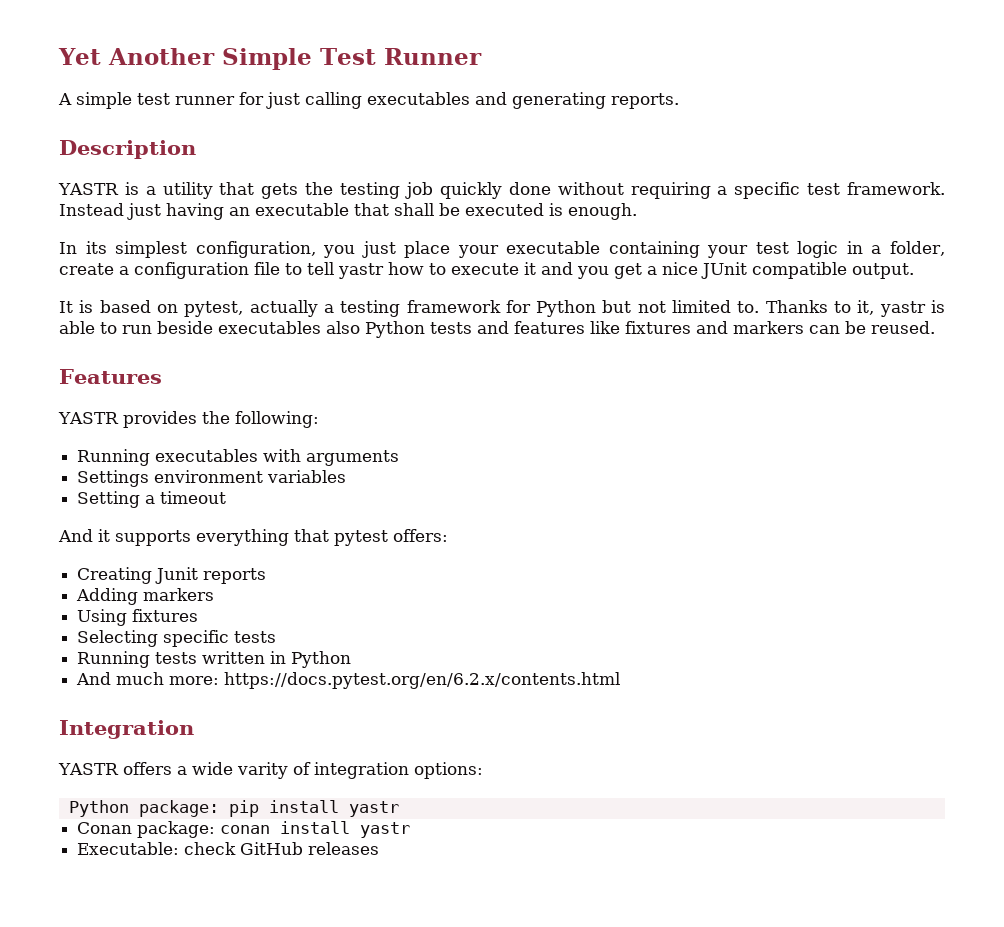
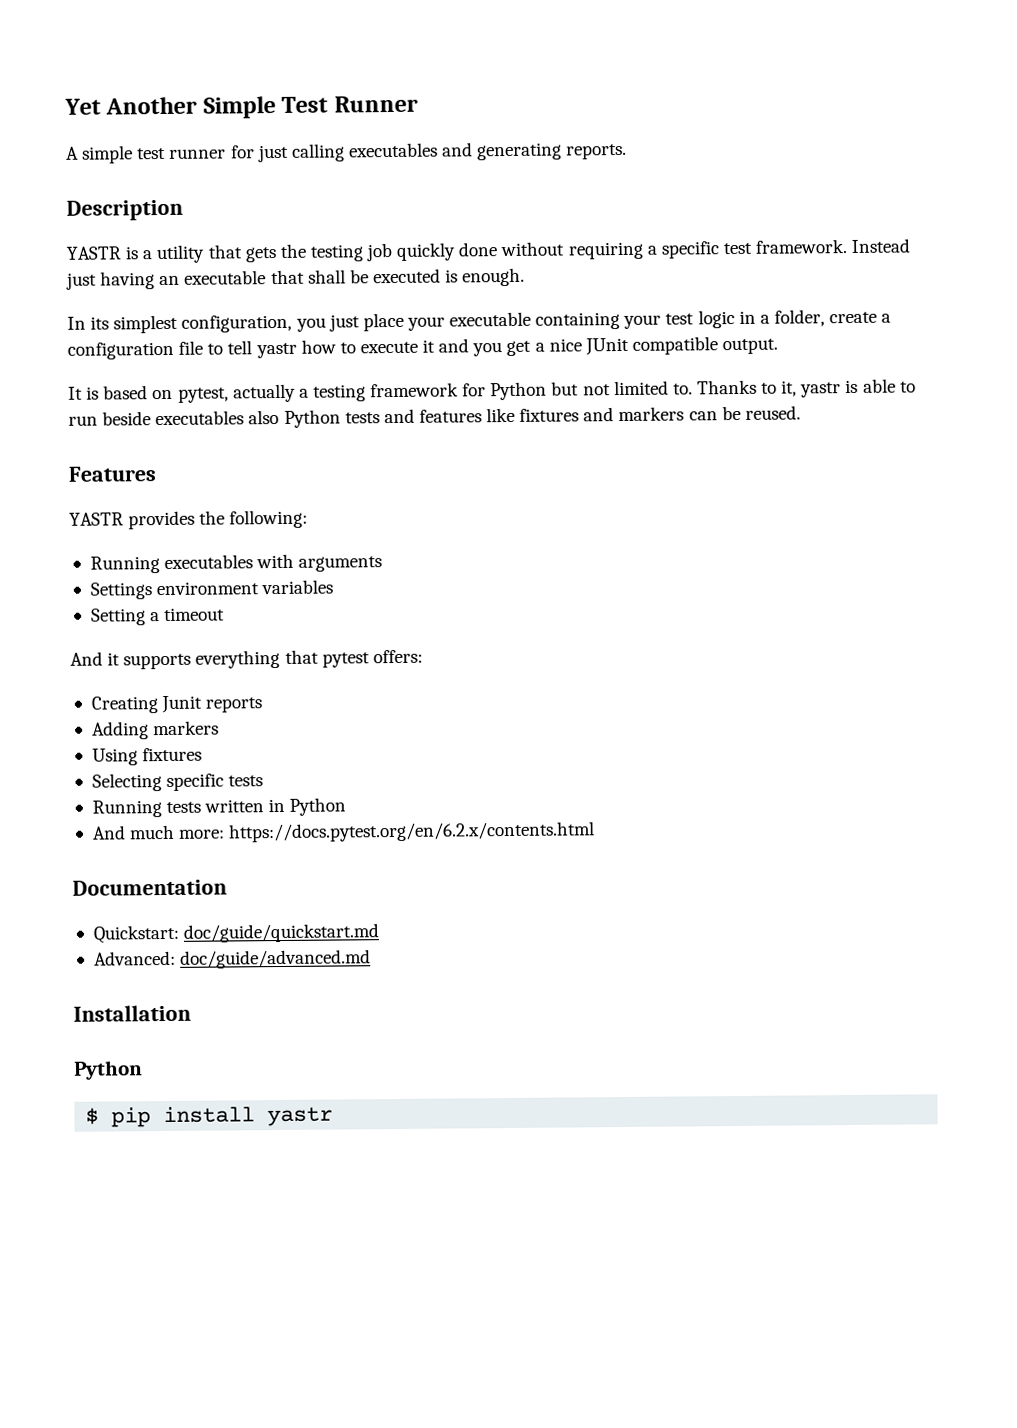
[59,720,194,739] [58,762,483,779] [68,800,219,817] Integration // YASTR offers a wide varity of integration options: // Python package: -> [72,879,227,896] [92,923,380,944] [93,949,372,969] [73,1004,191,1022] [74,1060,143,1080] [85,1107,100,1125] Documentation // Quickstart: doc/guide/quickstart.md // Advanced: doc/guide/advanced.md // Installation // Python // $
[77,821,411,838] [77,842,380,855] // Conan package: conan install yastr // Executable: check GitHub releases -> (334, 1116) none

